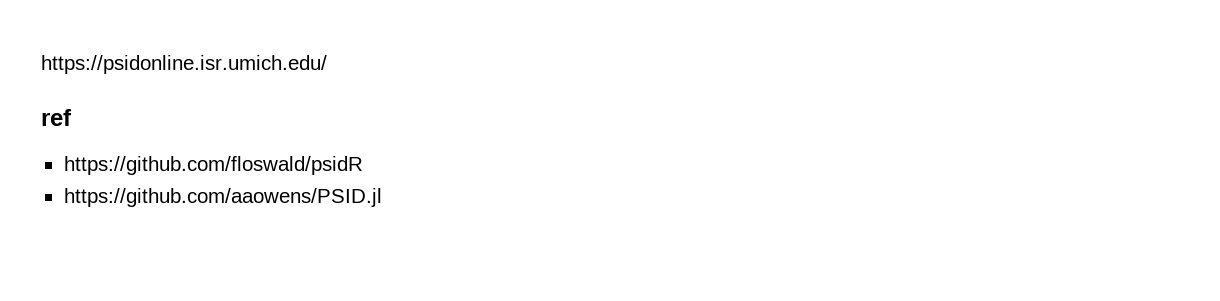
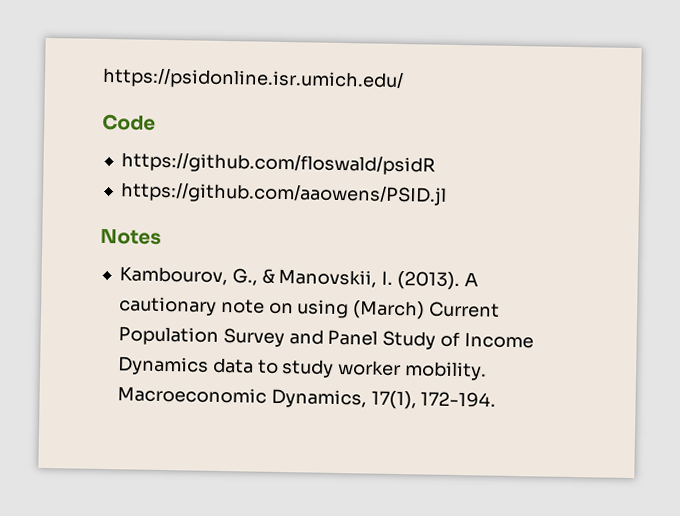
[41,109,72,126] ref -> [102,113,156,131] Code
(382, 197) none -> [100,228,162,245] [118,266,479,291] [118,296,501,320] [117,326,534,350] [116,356,488,381] [116,386,497,410] // Notes // Kambourov, G., & Manovskii, I. (2013). A cautionary note on using (March) Current Population Survey and Panel Study of Income Dynamics data to study worker mobility. Macroeconomic Dynamics, 17(1), 172-194.

